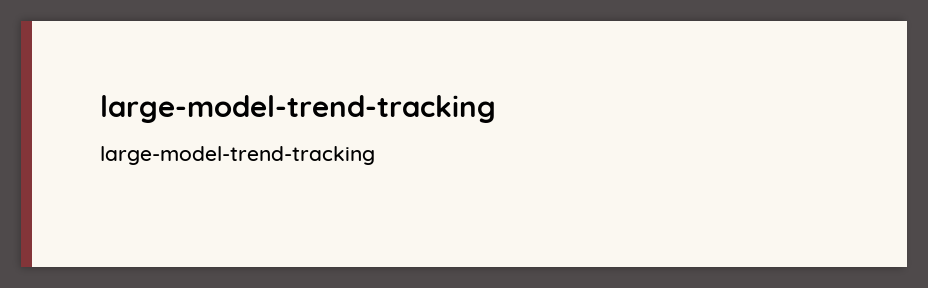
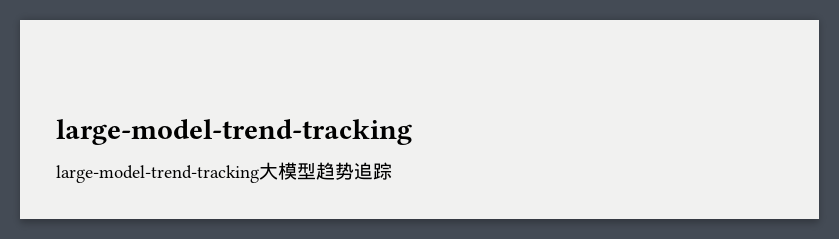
(375, 155) none -> [259,162,392,180] 大模型趋势追踪

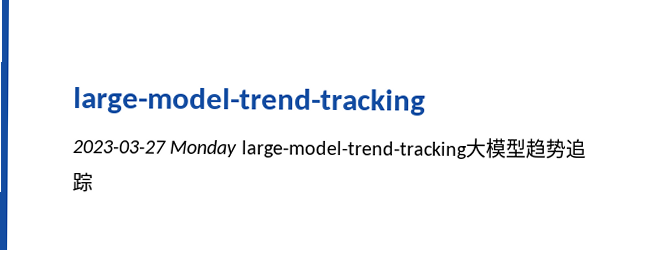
(412, 132) none -> [72,139,238,158] 2023-03-27 Monday

